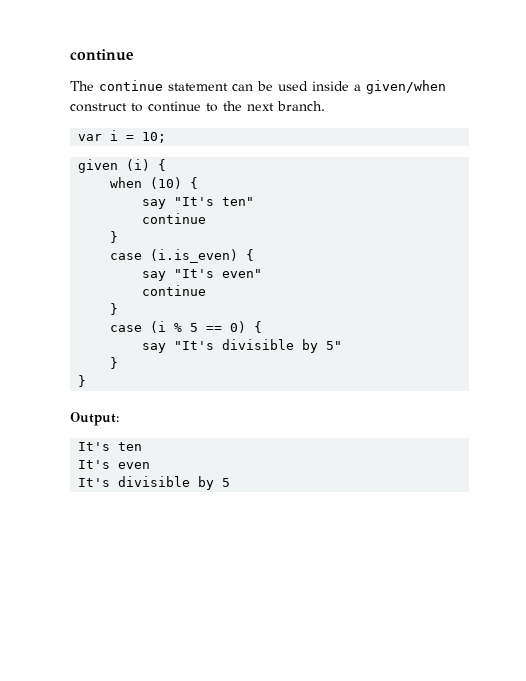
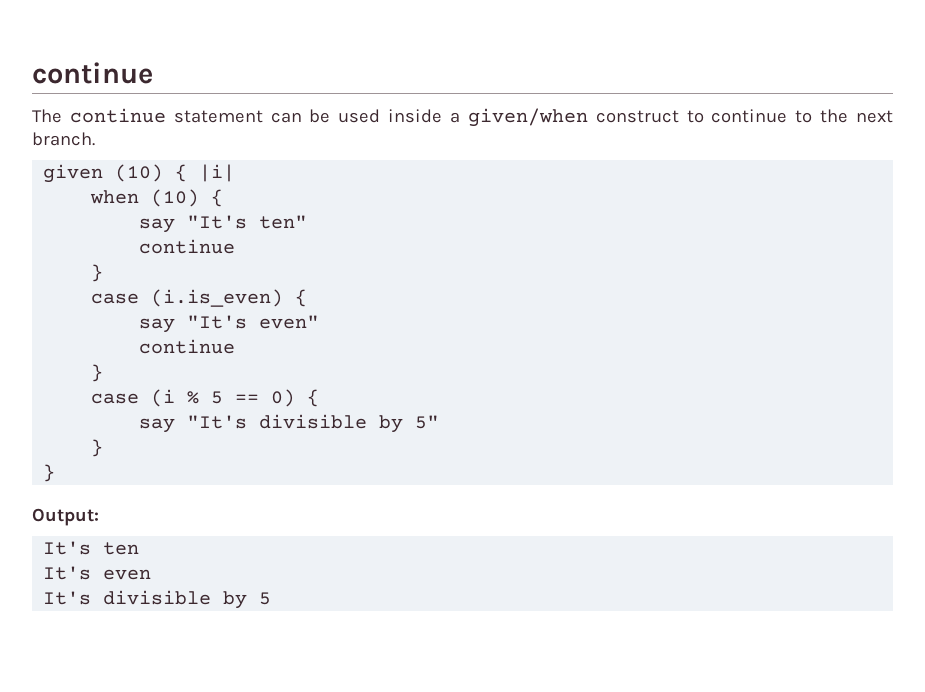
[78,130,167,143] // var i = 10; -> (95, 139) none
[126,159,167,171] (i) { -> [115,164,236,182] (10) { |i|

